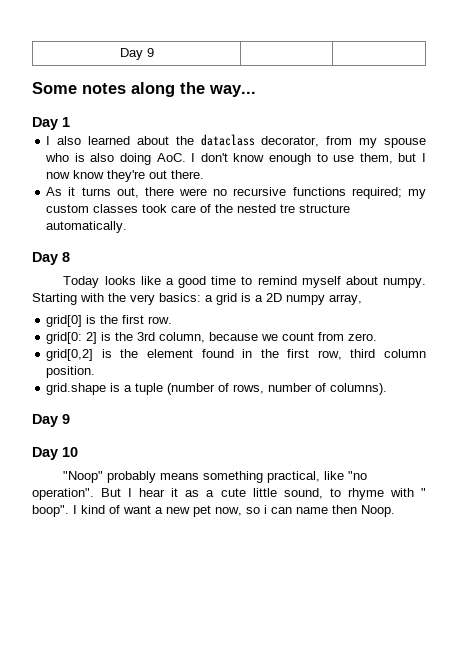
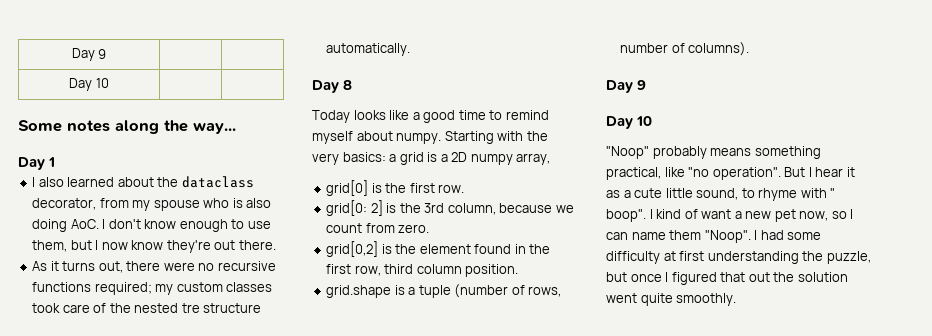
(154, 52) none -> [69,78,109,91] // Day 10 | |
[264,505,267,514] i -> [850,209,854,219] I
[332,505,395,517] then Noop. -> [669,230,822,243] [606,251,871,264] [606,272,848,285] [606,293,737,306] them "Noop". I had some difficulty at first understanding the puzzle, but once I figured that out the solution went quite smoothly.

